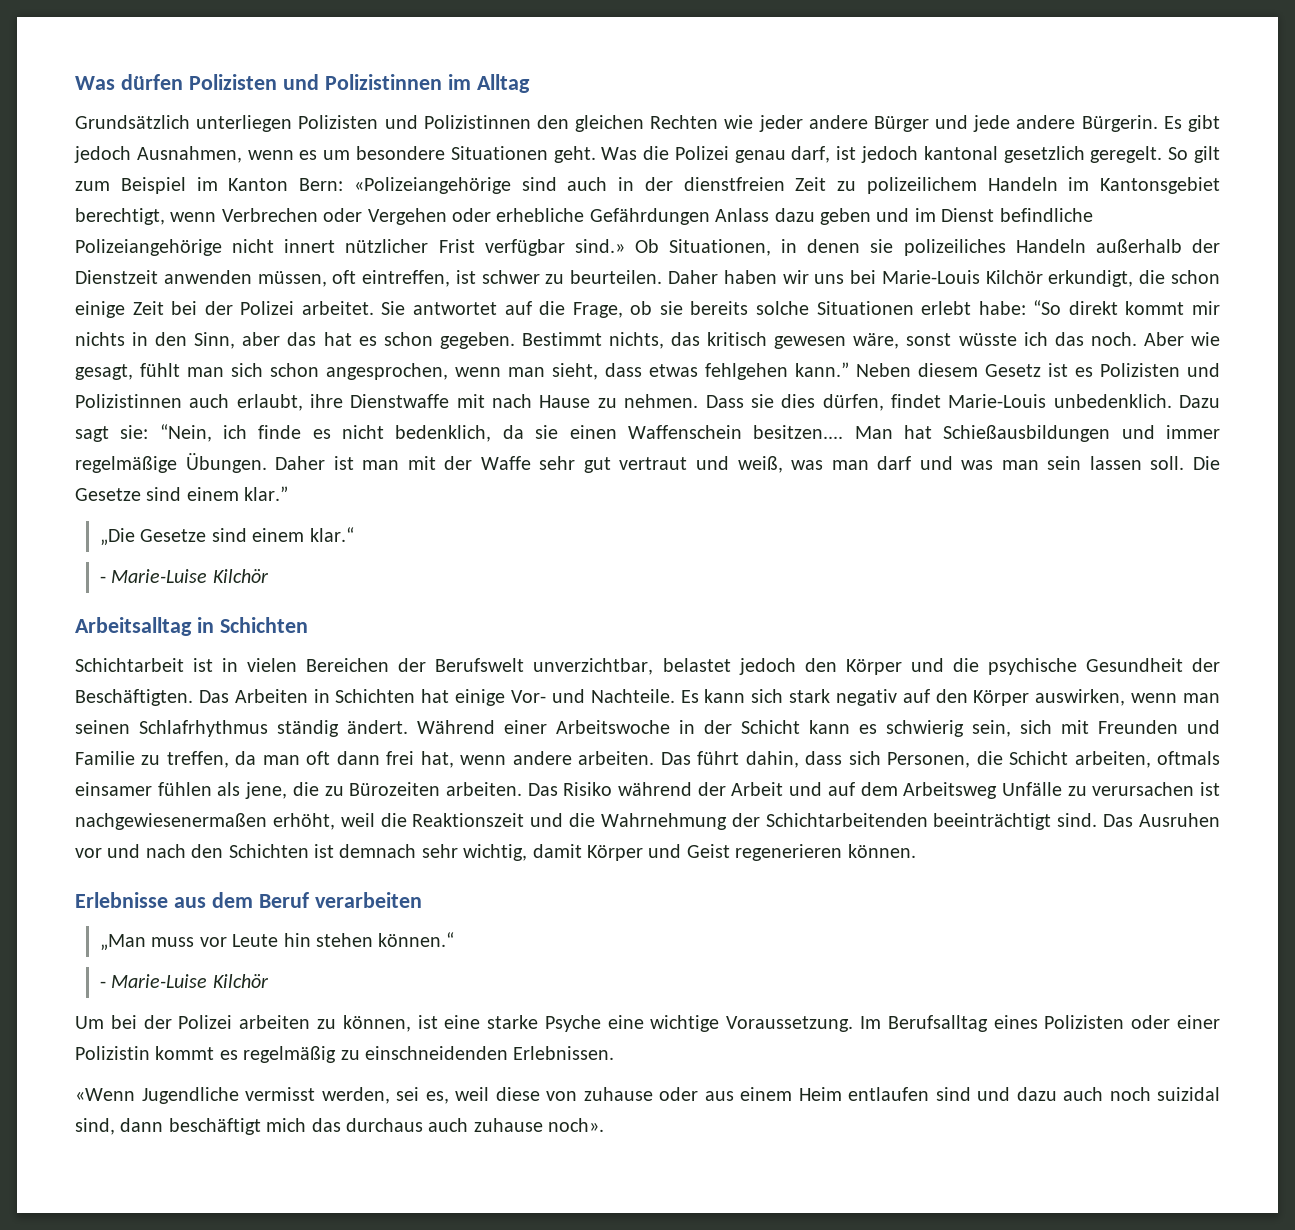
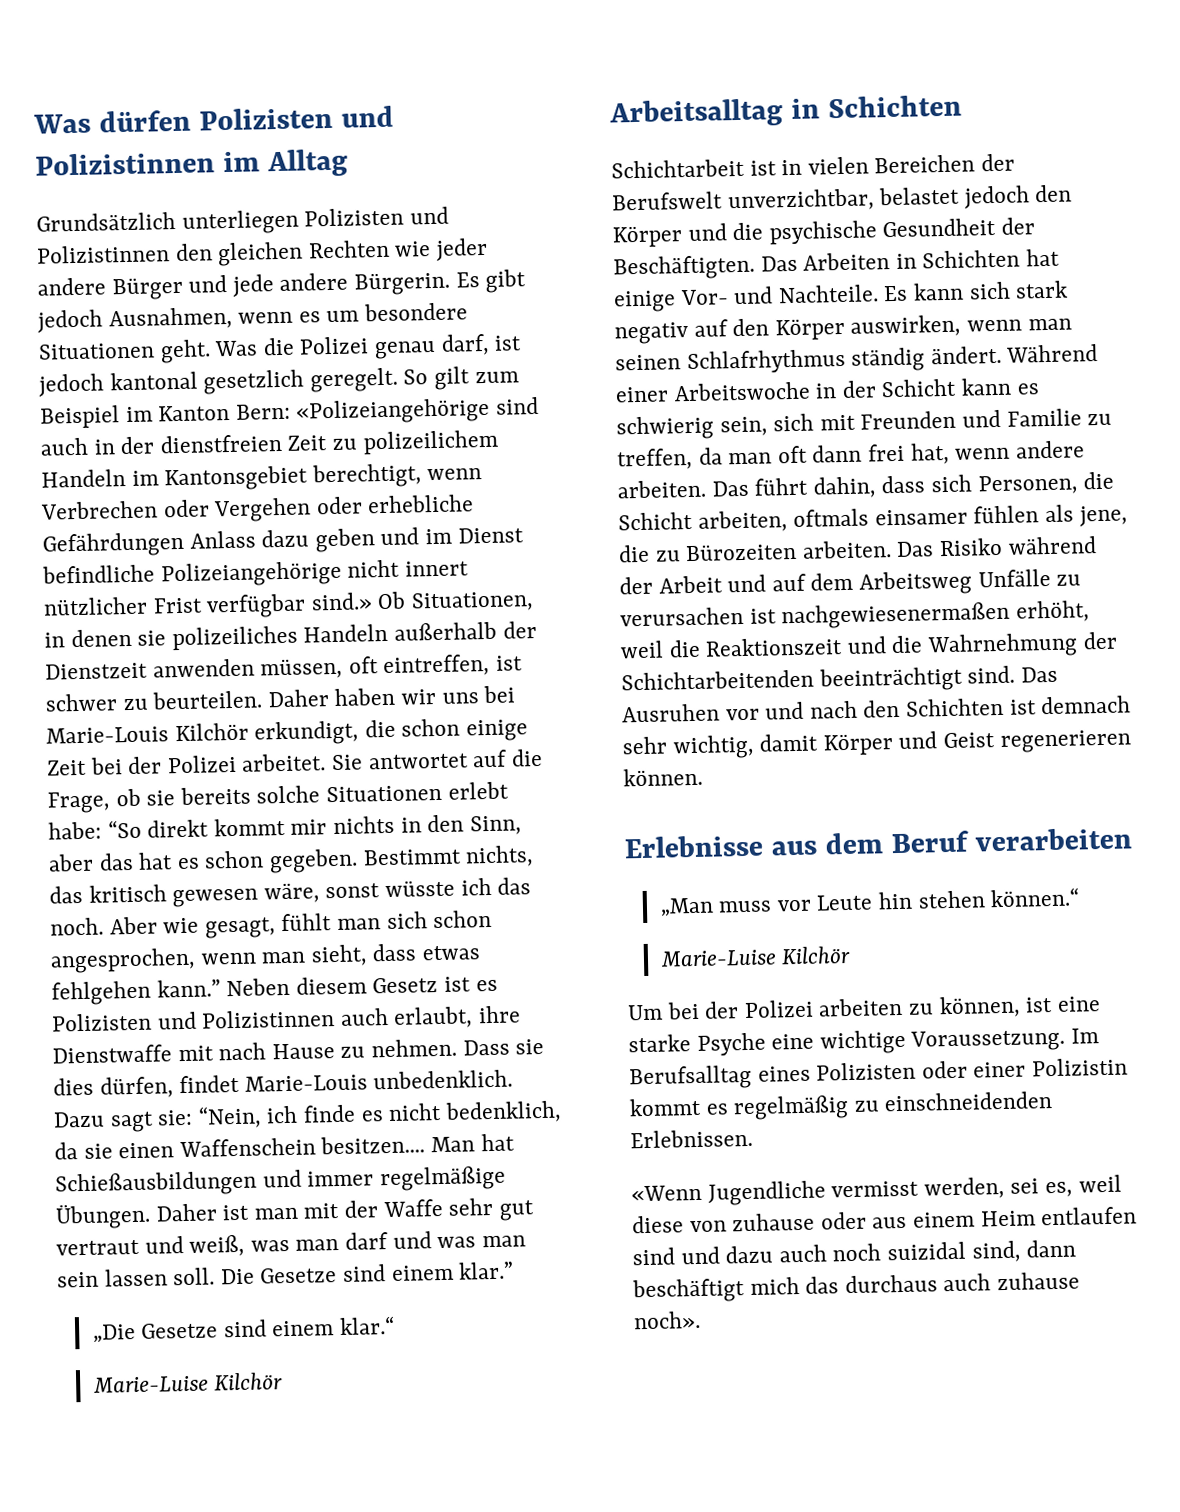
[99,576,106,583] - -> (396, 1325) none
[99,981,106,988] - -> (1081, 897) none

